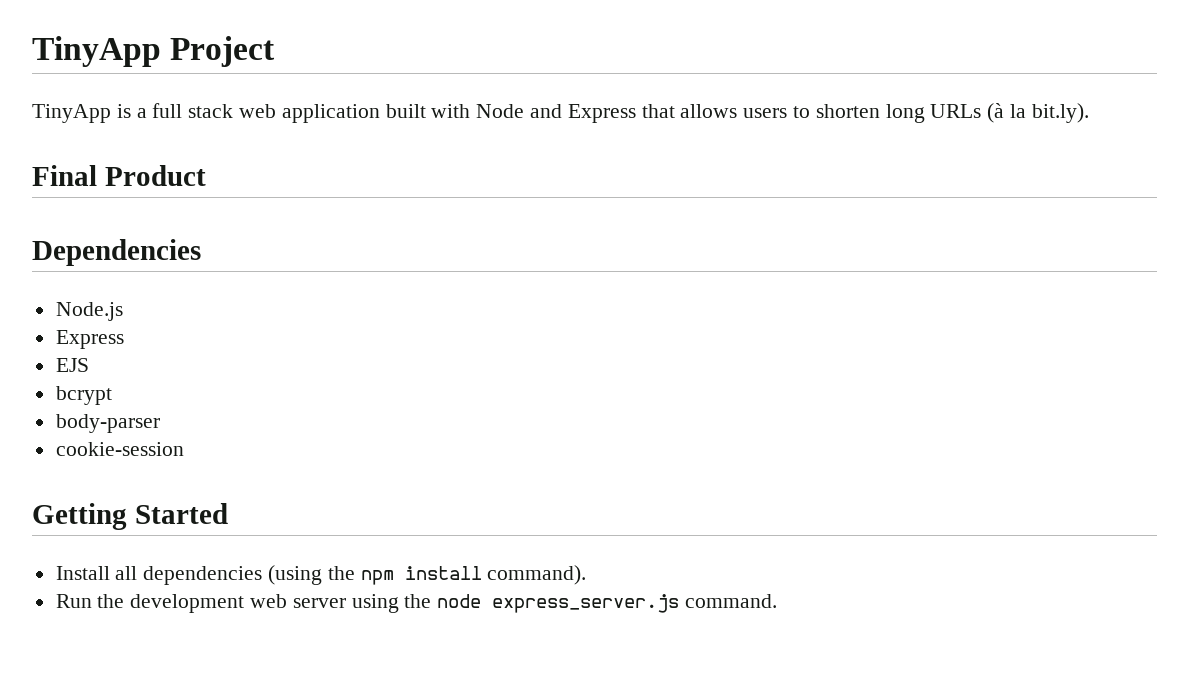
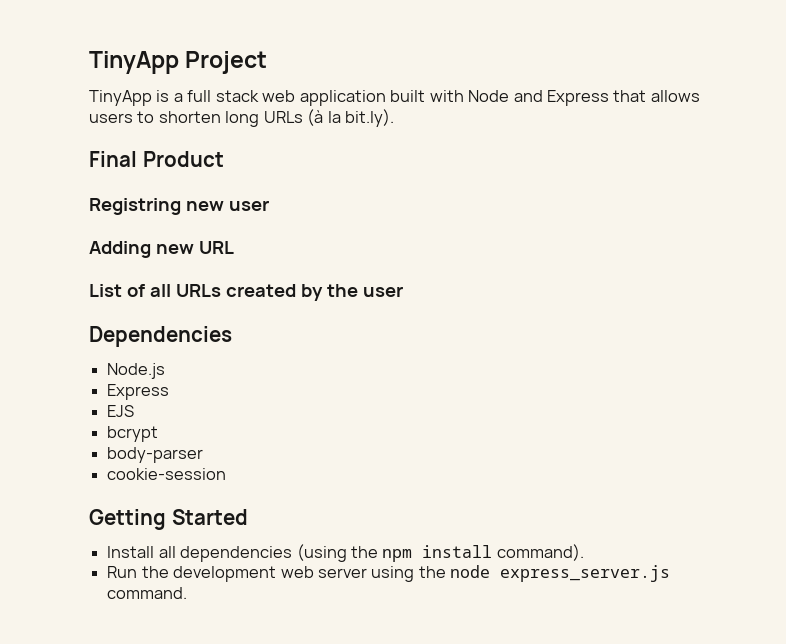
(206, 175) none -> [89,198,269,215] [89,241,234,258] [89,284,403,301] // Registring new user // Adding new URL // List of all URLs created by the user

